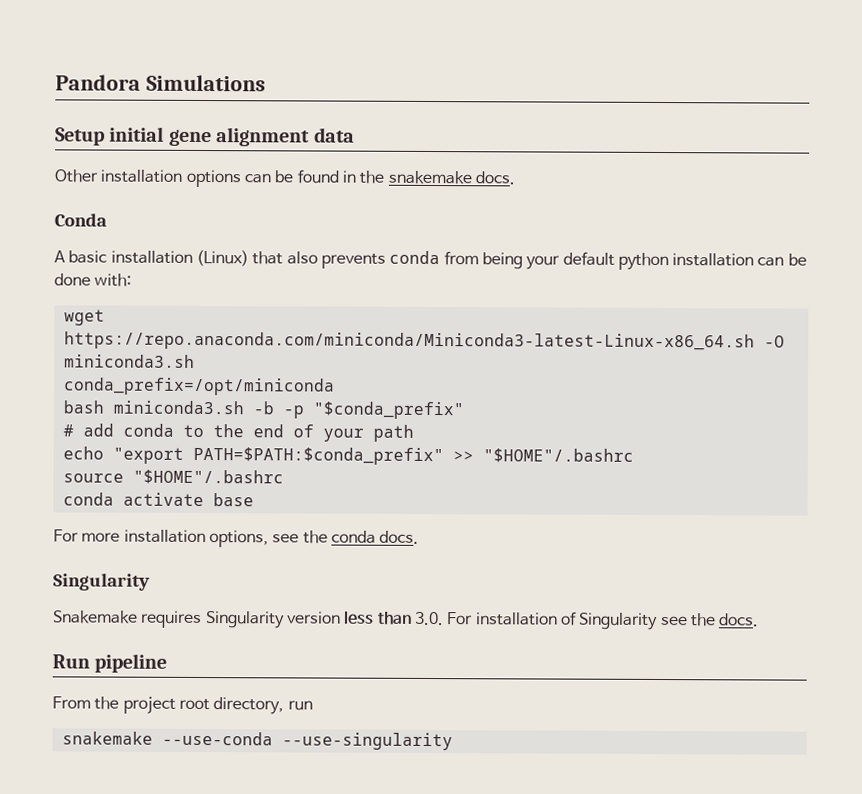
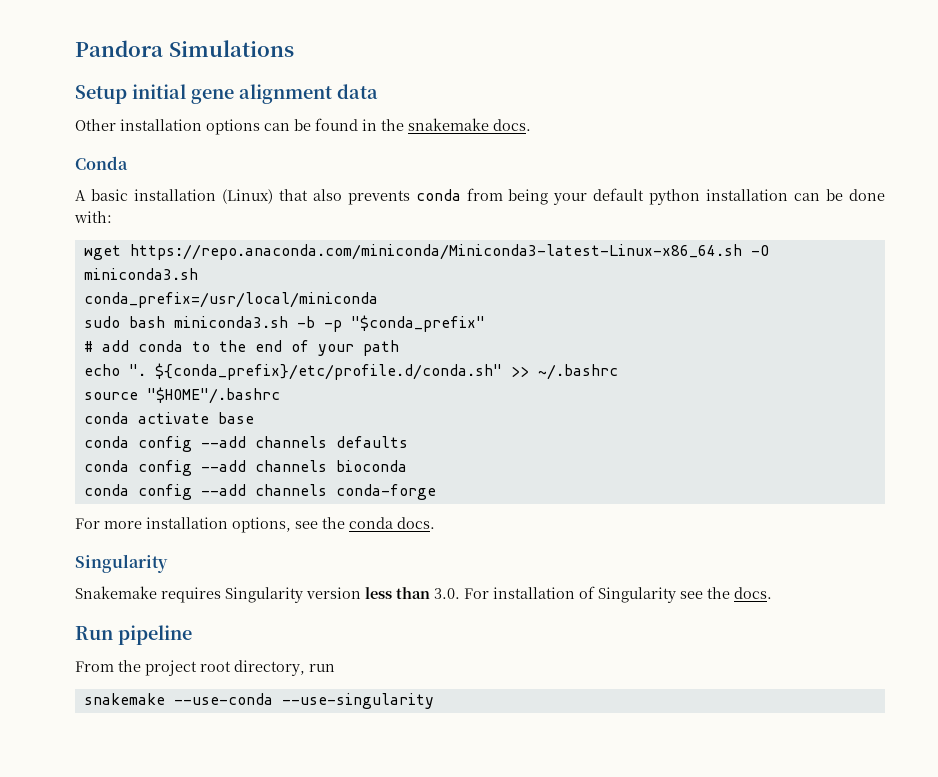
[63,377,335,396] conda_prefix=/opt/miniconda // -> [83,292,378,308] [83,316,120,328] conda_prefix=/usr/local/miniconda // sudo
[112,446,634,466] "export PATH=$PATH:$conda_prefix" >> "$HOME"/.bashrc -> [128,363,618,380] ". ${conda_prefix}/etc/profile.d/conda.sh" >> ~/.bashrc
(254, 500) none -> [83,436,408,452] [83,460,407,476] [83,484,436,500] // conda config --add channels defaults // conda config --add channels bioconda // conda config --add channels conda-forge

